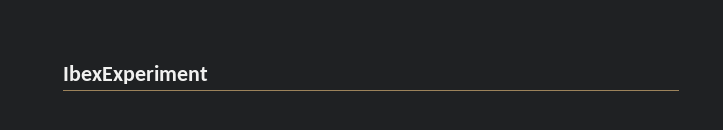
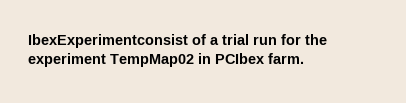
[63,65,208,84] IbexExperiment -> [28,34,327,48] [28,53,304,67] IbexExperimentconsist of a trial run for the experiment TempMap02 in PCIbex farm.

